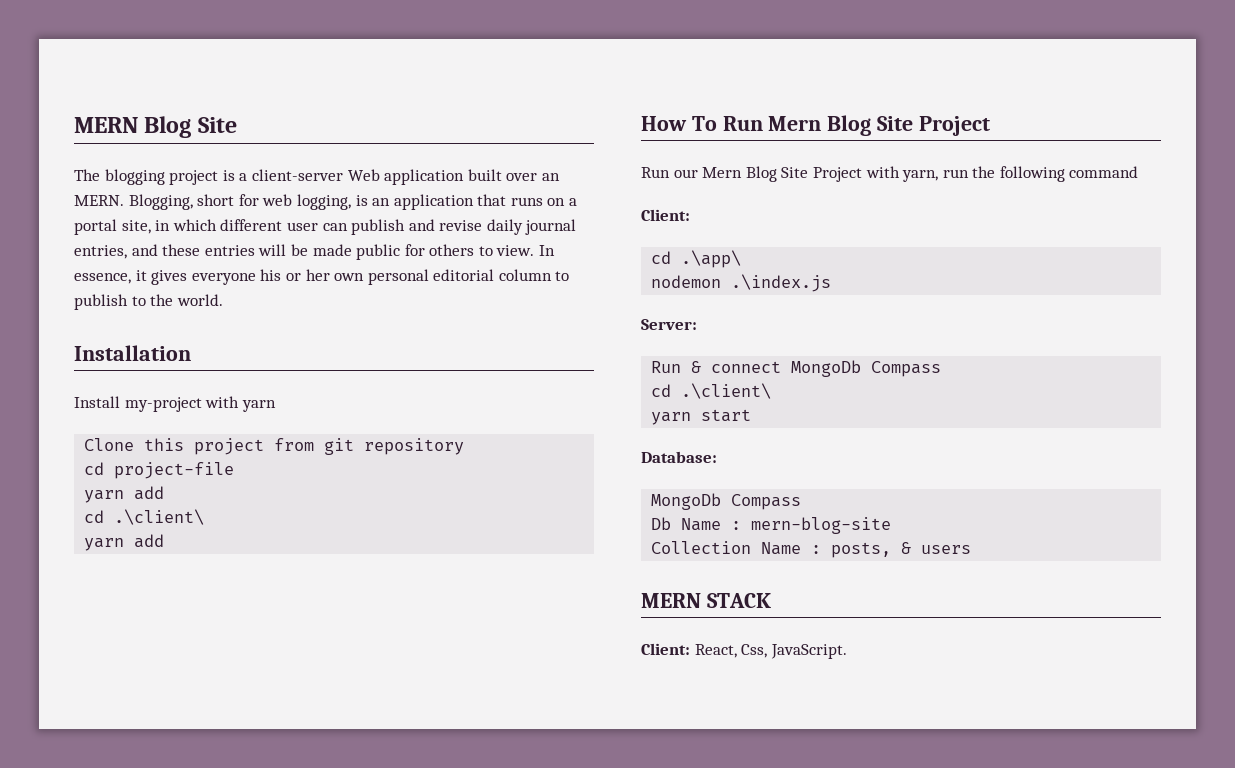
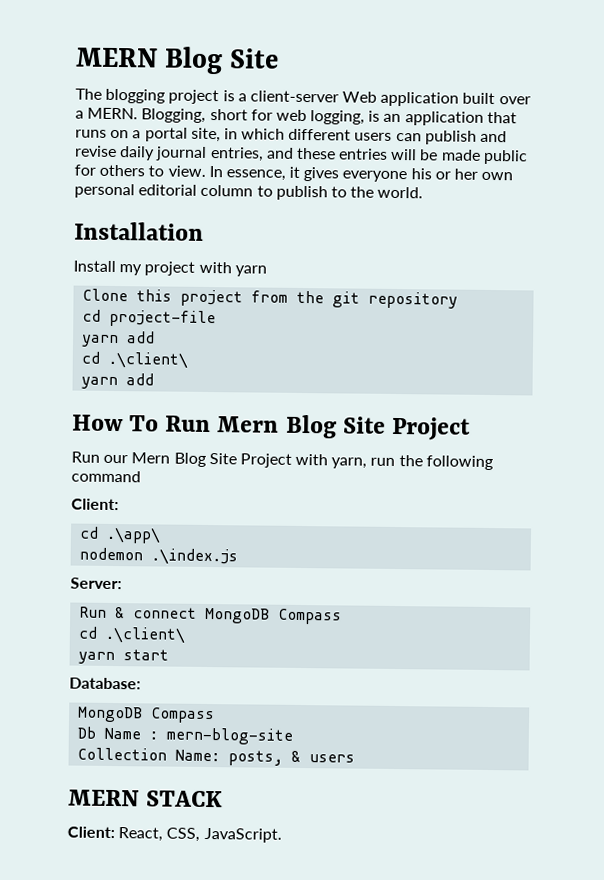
[541,173,560,181] an -> [75,110,84,119] a
[286,222,318,231] user -> [354,132,393,141] users
[124,397,202,412] my-project -> [119,261,196,276] my project
(315, 444) none -> [296,290,325,304] the
[791,360,862,377] MongoDb -> [205,607,271,624] MongoDB
[651,493,722,510] MongoDb -> [77,706,144,723] MongoDB
[761,542,822,555] Name : -> [175,749,221,762] Name:
[741,644,768,658] Css, -> [166,827,201,842] CSS,

